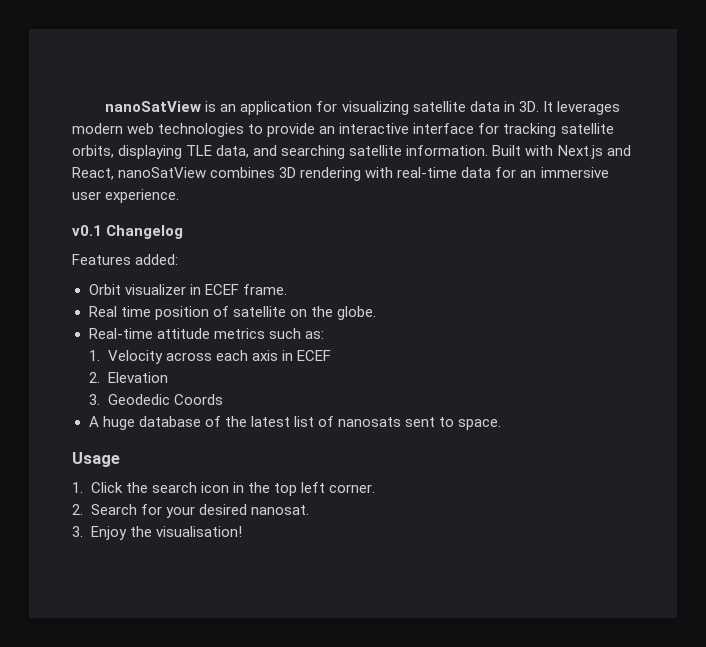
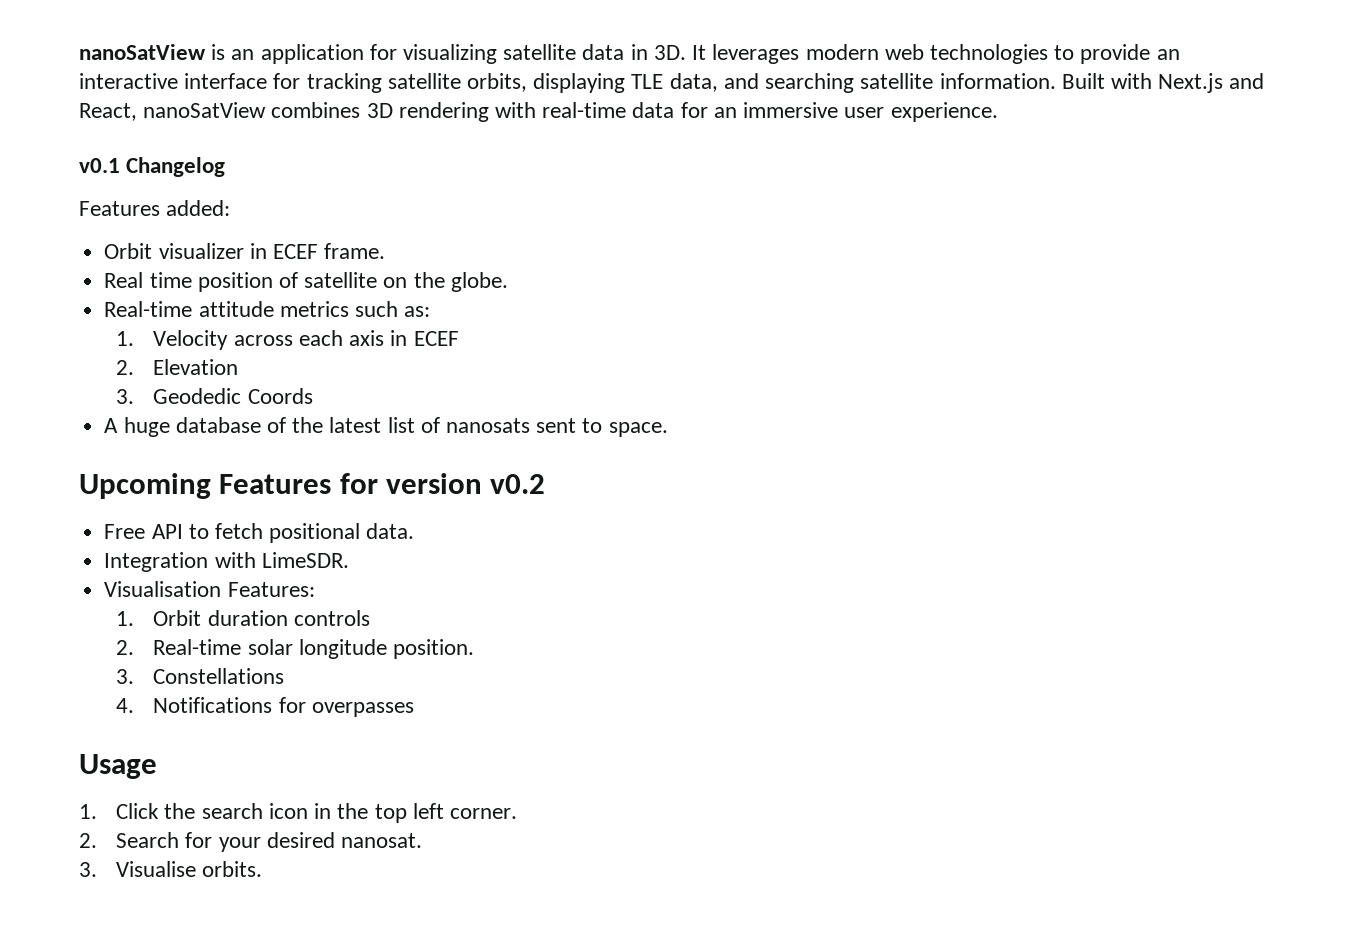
(502, 424) none -> [79,473,546,499] [104,523,415,543] [104,552,349,572] [104,581,315,597] [116,610,370,626] [116,639,475,659] [116,668,285,684] [116,697,414,717] // Upcoming Features for version v0.2 // Free API to fetch positional data. // Integration with LimeSDR. // Visualisation Features: // 1. Orbit duration controls // 2. Real-time solar longitude position. // 3. Constellations // 4. Notifications for overpasses
[90,526,242,540] Enjoy the visualisation! -> [116,861,263,877] Visualise orbits.

